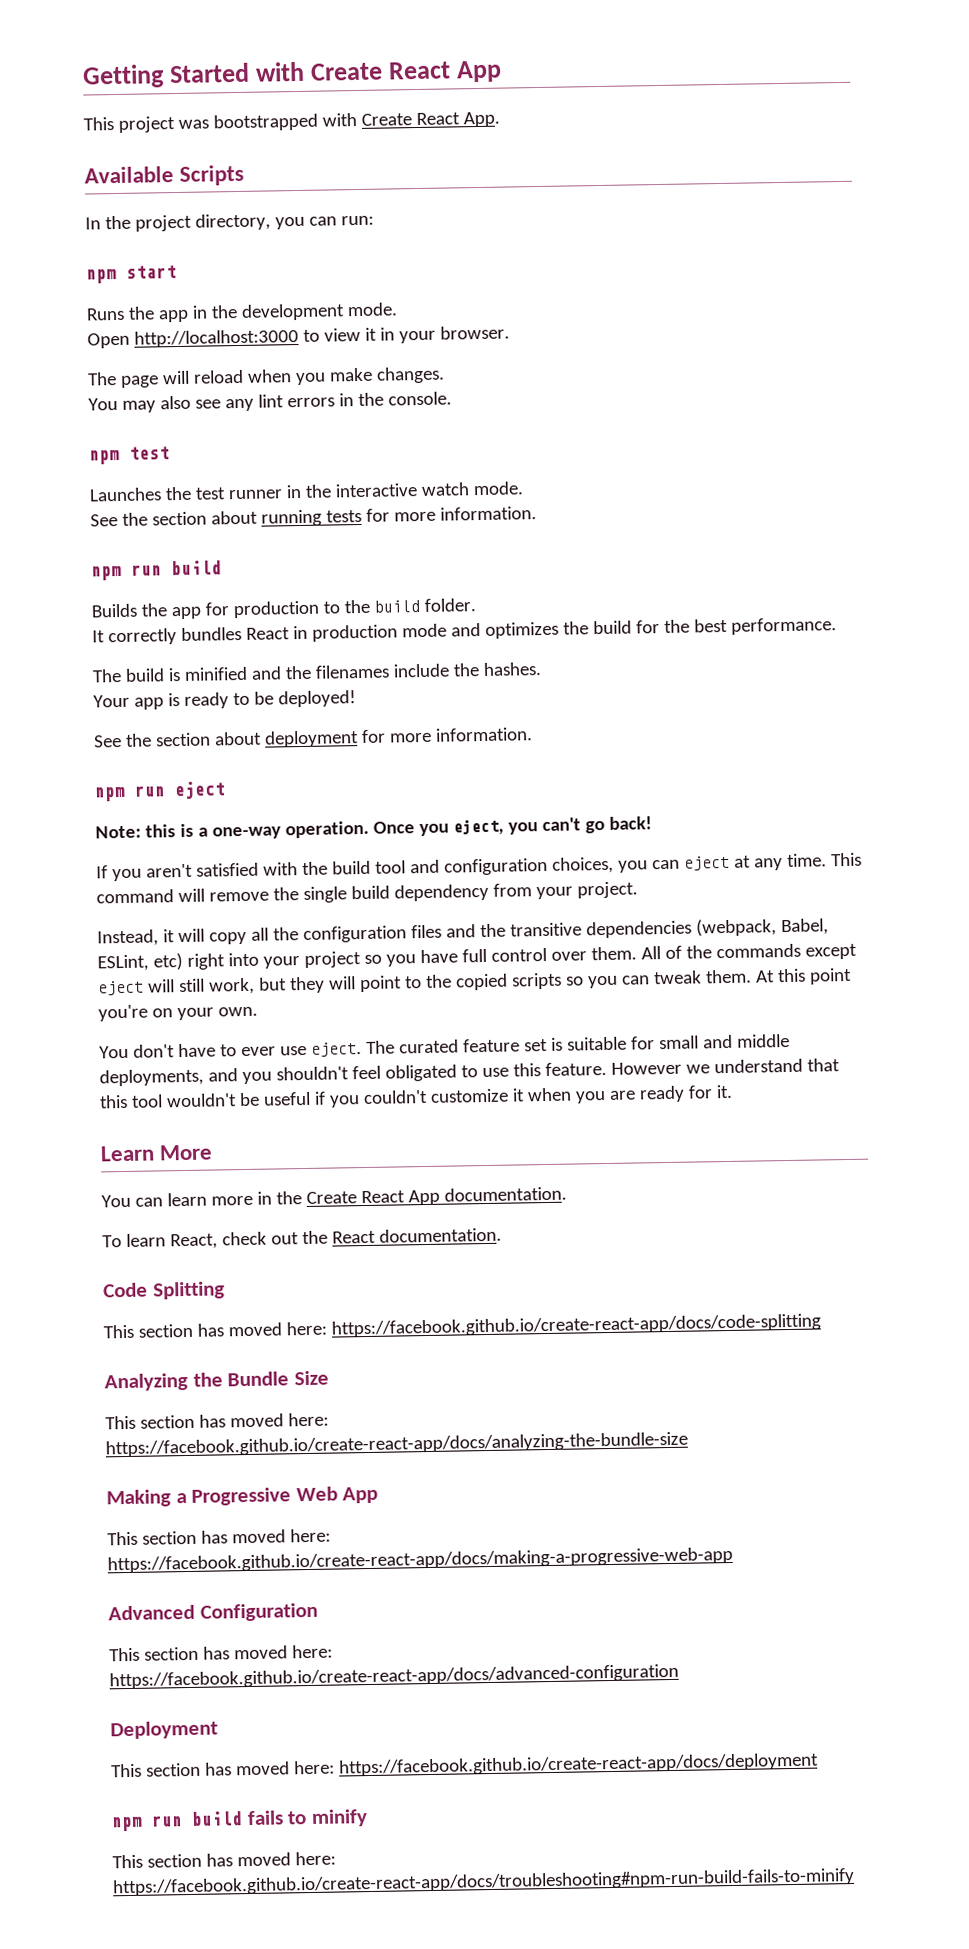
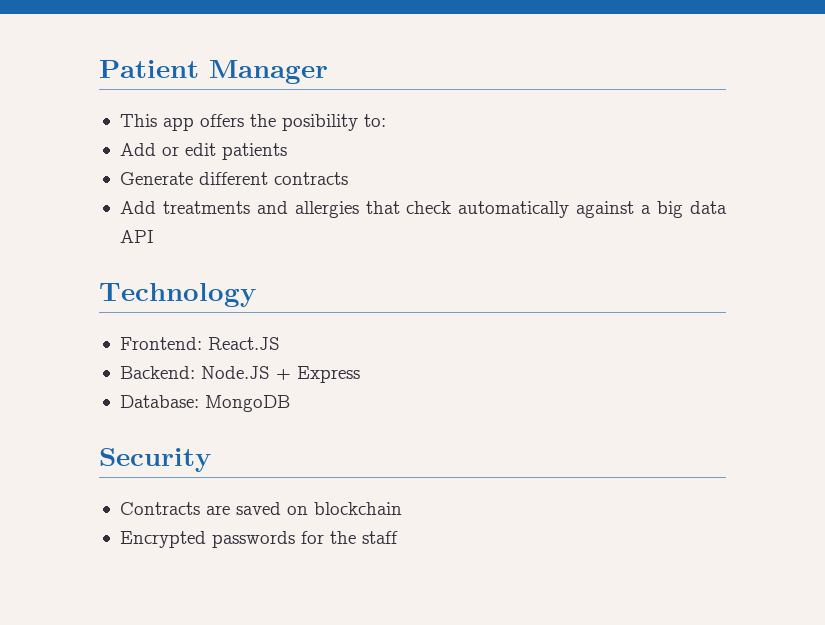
[82,60,503,89] [83,111,500,133] [84,164,245,186] [85,213,374,232] [86,265,177,284] [86,302,398,323] [87,325,510,349] [87,366,445,388] [88,391,452,413] [89,446,170,465] [89,481,524,502] [90,506,537,527] [91,560,222,581] [91,598,476,620] [92,617,837,646] [92,662,542,683] [93,690,356,710] [93,727,533,748] [94,781,226,802] [95,816,652,840] [96,852,862,882] [96,881,638,904] [97,918,829,947] [97,943,857,972] [98,967,852,996] [98,1004,258,1022] [99,1033,790,1059] [99,1058,840,1087] [99,1084,733,1109] [100,1144,214,1162] [101,1186,567,1208] [102,1227,502,1250] [103,1281,225,1300] [103,1313,821,1339] [104,1370,329,1392] [105,1412,329,1430] [105,1431,688,1458] [106,1486,379,1508] [107,1528,331,1546] [107,1546,733,1574] [108,1602,318,1622] [109,1644,333,1662] [109,1663,679,1690] [110,1720,218,1740] [111,1752,819,1778] [111,1809,368,1832] [112,1851,336,1869] [112,1867,855,1897] Getting Started with Create React App // This project was bootstrapped with Create React App. // Available Scripts // In the project directory, you can run: // npm start // Runs the app in the development mode. // Open http://localhost:3000 to view it in your browser. // The page will reload when you make changes. // You may also see any lint errors in the console. // npm test // Launches the test runner in the interactive watch mode. // See the section about running tests for more information. // npm run build // Builds the app for production to the build folder. // It correctly bundles React in production mode and optimizes the build for the best performance. // The build is minified and the filenames include the hashes. // Your app is ready to be deployed! // See the section about deployment for more information. // npm run eject // Note: this is a one-way operation. Once you eject, you can't go back! // If you aren't satisfied with the build tool and configuration choices, you can eject at any time. This command will remove the single build dependency from your project. // Instead, it will copy all the configuration files and the transitive dependencies (webpack, Babel, ESLint, etc) right into your project so you have full control over them. All of the commands except eject will still work, but they will point to the copied scripts so you can tweak them. At this point you're on your own. // You don't have to ever use eject. The curated feature set is suitable for small and middle deployments, and you shouldn't feel obligated to use this feature. However we understand that this tool wouldn't be useful if you couldn't customize it when you are ready for it. // Learn More // You can learn more in the Create React App documentation. // To learn React, check out the React documentation. // Code Splitting // This section has moved here: https://facebook.github.io/create-react-app/docs/code-splitting // Analyzing the Bundle Size // This section has moved here: https://facebook.github.io/create-react-app/docs/analyzing-the-bundle-size // Making a Progressive Web App // This section has moved here: https://facebook.github.io/create-react-app/docs/making-a-progressive-web-app // Advanced Configuration // This section has moved here: https://facebook.github.io/create-react-app/docs/advanced-configuration // Deployment // This section has moved here: https://facebook.github.io/create-react-app/docs/deployment // npm run build fails to minify // This section has moved here: https://facebook.github.io/create-react-app/docs/troubleshooting#npm-run-build-fails-to-minify -> [99,60,328,84] [119,114,386,131] [119,143,287,160] [119,172,348,185] [119,201,727,218] [119,230,154,243] [99,283,256,307] [119,337,280,350] [119,366,360,383] [119,395,290,412] [99,448,211,472] [119,502,402,515] [119,531,398,548] Patient Manager // This app offers the posibility to: // Add or edit patients // Generate different contracts // Add treatments and allergies that check automatically against a big data API // Technology // Frontend: React.JS // Backend: Node.JS + Express // Database: MongoDB // Security // Contracts are saved on blockchain // Encrypted passwords for the staff

